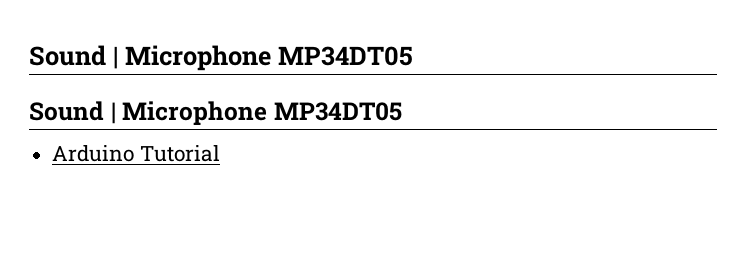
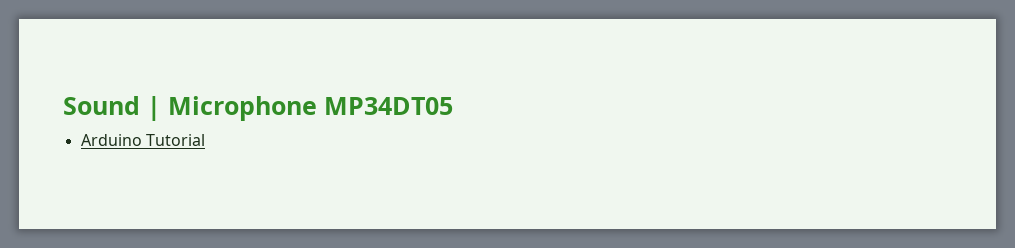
[29,45,413,71] [29,101,402,125] Sound | Microphone MP34DT05 // Sound | Microphone MP34DT05 -> [63,96,453,121] Sound | Microphone MP34DT05

